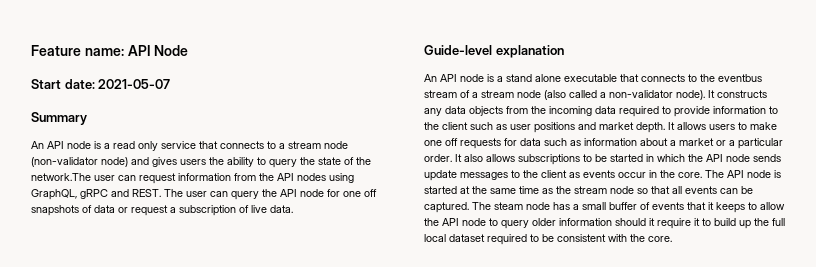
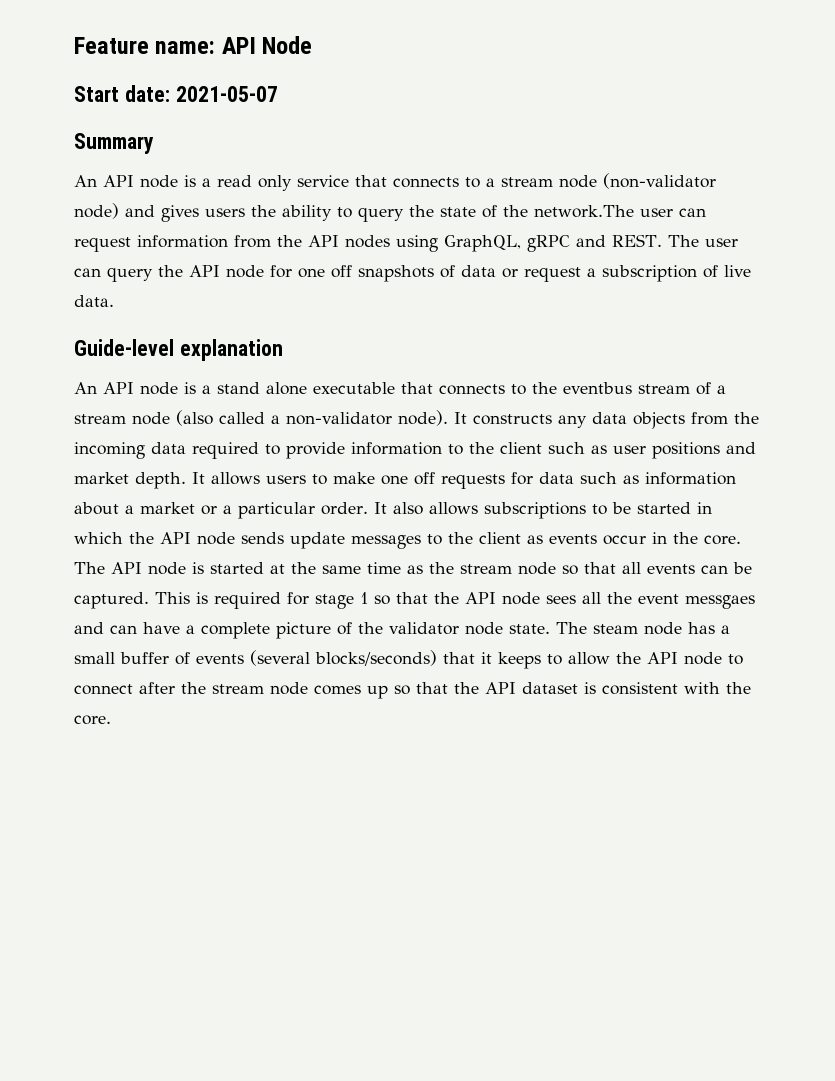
(469, 207) none -> [155,592,755,609] [74,622,550,639] This is required for stage 1 so that the API node sees all the event messgaes and can have a complete picture of the validator node state.
(684, 206) none -> [250,650,437,666] (several blocks/seconds)
[501,218,785,229] [424,234,554,245] query older information should it require it to build up the full local dataset required to be -> [74,682,596,699] connect after the stream node comes up so that the API dataset is

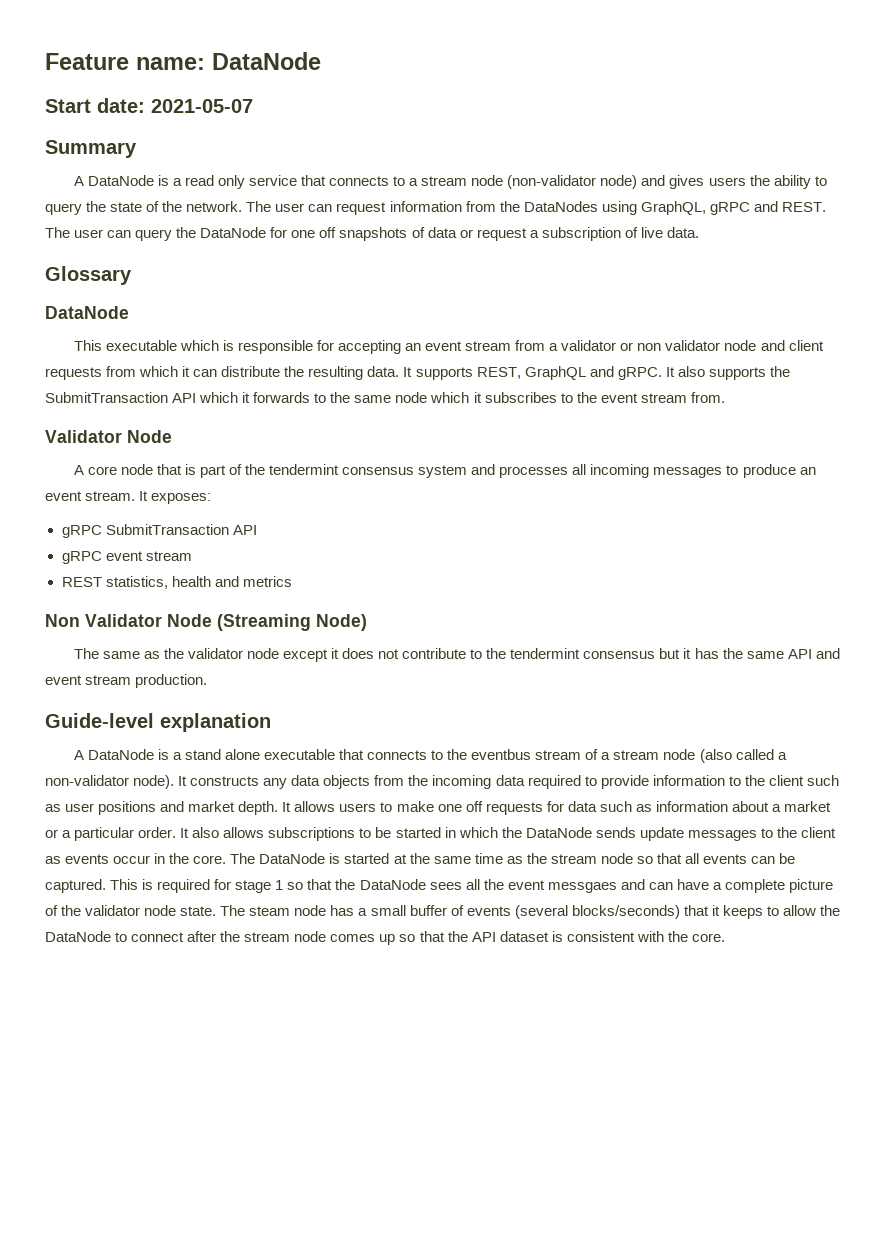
[221,36,313,54] API Node -> [212,52,321,70] DataNode
[74,175,178,188] An API node -> [73,175,154,186] A DataNode
[534,205,634,218] network.The -> [186,201,272,212] network. The
[308,235,390,248] API nodes -> [523,201,598,212] DataNodes
[189,265,264,278] API node -> [200,227,267,238] DataNode
(114, 301) none -> [45,266,132,285] [45,306,129,319] [73,340,824,354] [45,366,790,380] [45,392,725,403] [45,430,172,443] [73,464,816,478] [45,491,212,504] [61,524,257,538] [61,551,192,564] [61,576,292,589] [45,614,367,631] [73,648,840,662] [45,674,208,688] // Glossary // DataNode // This executable which is responsible for accepting an event stream from a validator or non validator node and client requests from which it can distribute the resulting data. It supports REST, GraphQL and gRPC. It also supports the SubmitTransaction API which it forwards to the same node which it subscribes to the event stream from. // Validator Node // A core node that is part of the tendermint consensus system and processes all incoming messages to produce an event stream. It exposes: // gRPC SubmitTransaction API // gRPC event stream // REST statistics, health and metrics // Non Validator Node (Streaming Node) // The same as the validator node except it does not contribute to the tendermint consensus but it has the same API and event stream production.
[74,382,178,395] An API node -> [73,749,154,760] A DataNode
[160,532,235,545] API node -> [525,827,592,838] DataNode
[111,562,186,575] API node -> [259,853,326,864] DataNode
[465,592,540,605] API node -> [359,879,426,890] DataNode
[647,652,722,665] API node -> [45,931,111,942] DataNode

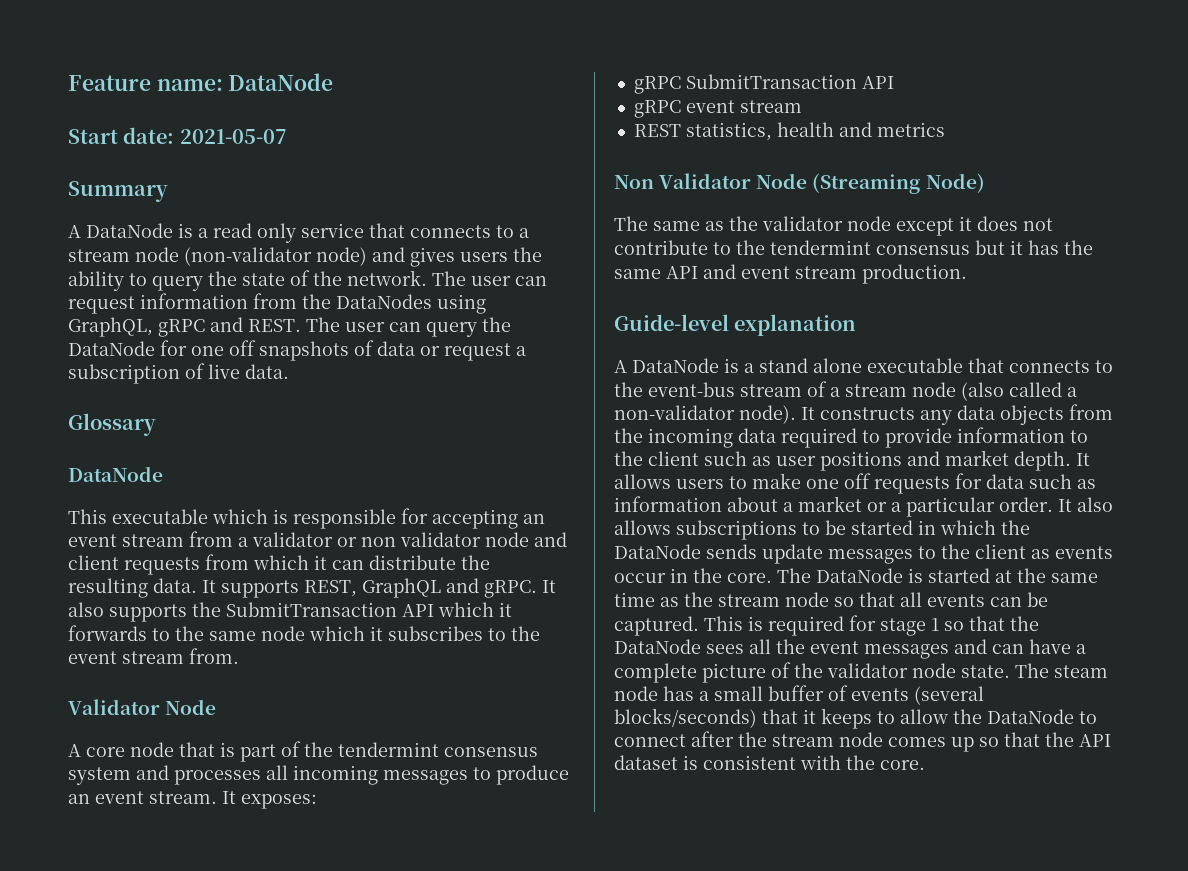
[471,749,532,760] eventbus -> [648,382,735,397] event-bus
[547,882,617,893] messgaes -> [864,644,949,659] messages

